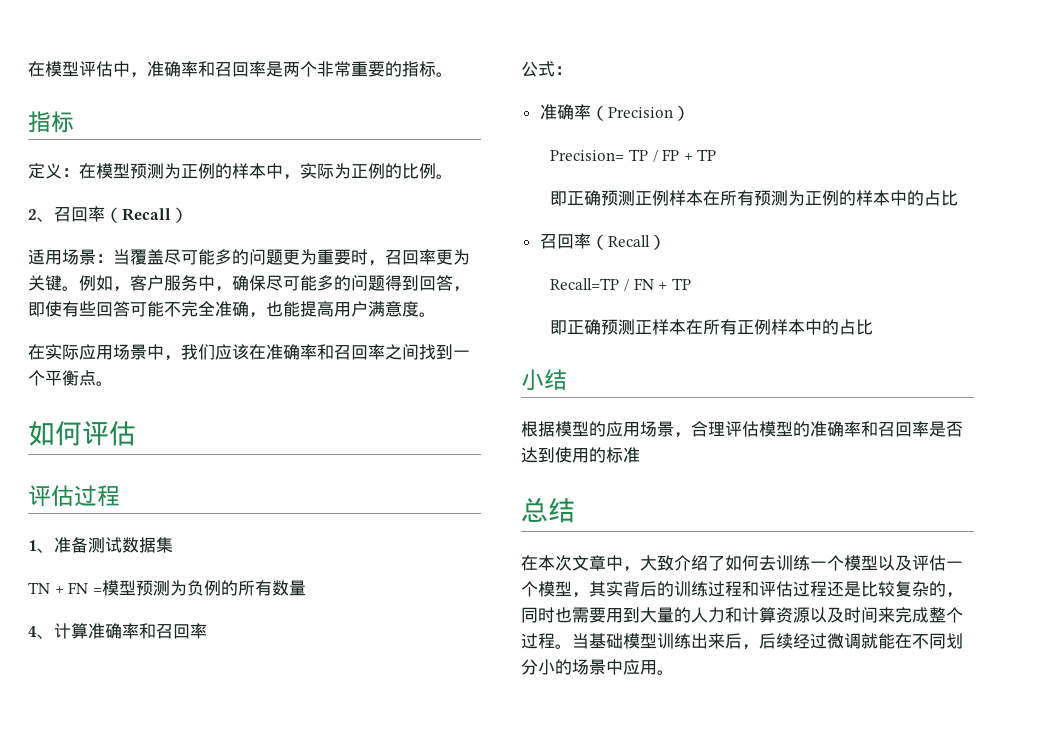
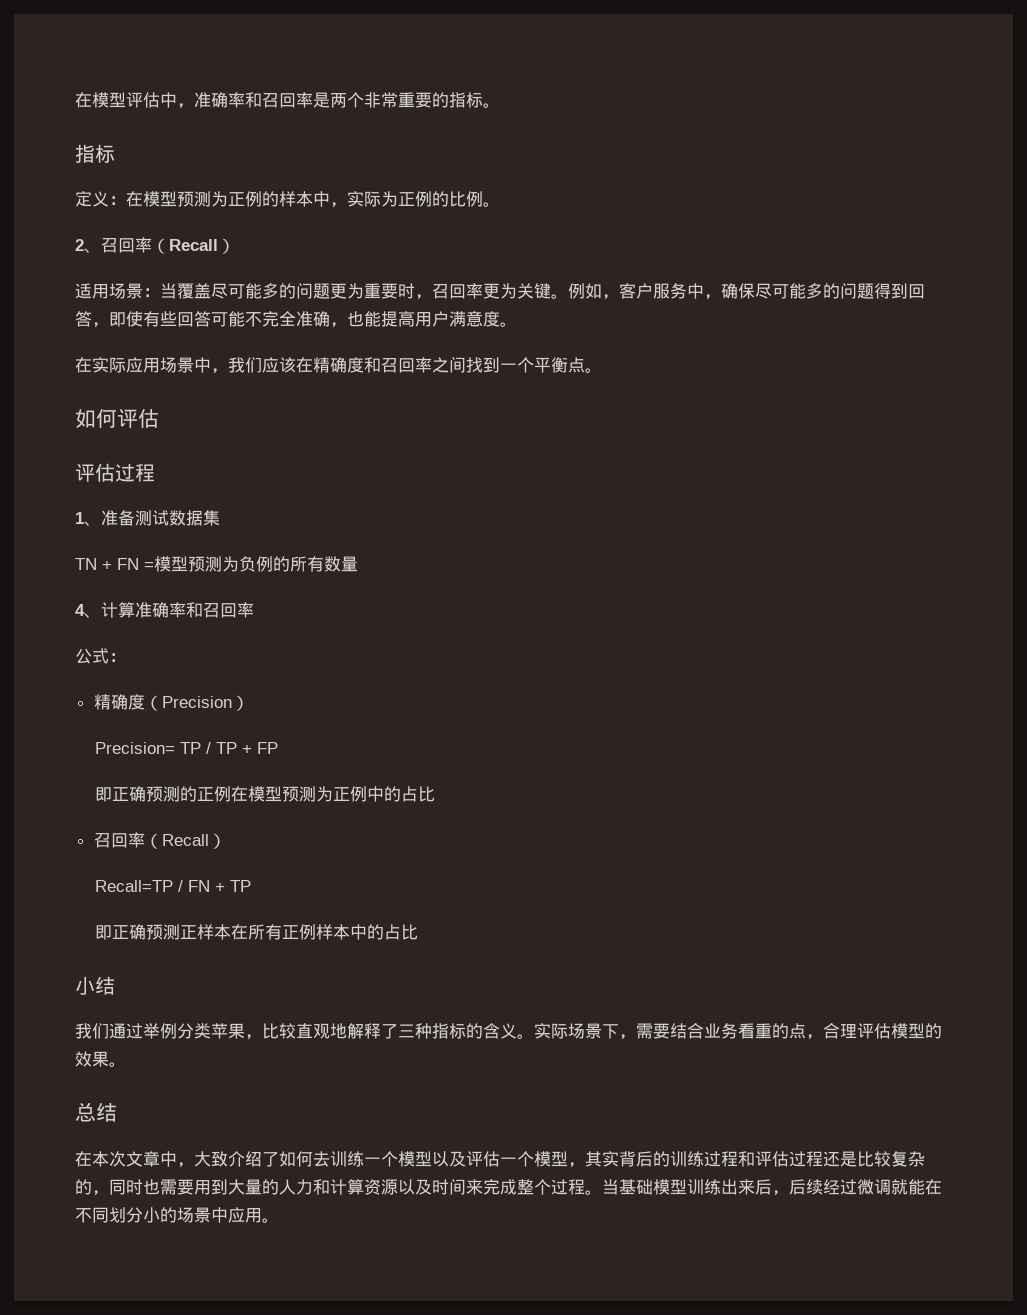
[266,344,317,360] 准确率 -> [313,357,364,373] 精确度
[539,104,591,120] 准确率 -> [93,694,145,710] 精确度
(658, 156) none -> [215,742,252,754] TP +
[683,149,717,161] [550,190,891,206] + TP // 即正确预测正例样本在所有预测为正例的样本 -> [94,786,367,802] // 即正确预测的正例在模型预测为正例
[521,421,963,438] [521,447,640,463] 根据模型的应用场景，合理评估模型的准确率和召回率是否达到使用的标准 -> [75,1023,942,1040] [75,1051,126,1067] 我们通过举例分类苹果，比较直观地解释了三种指标的含义。实际场景下，需要结合业务看重的点，合理评估模型的效果。

